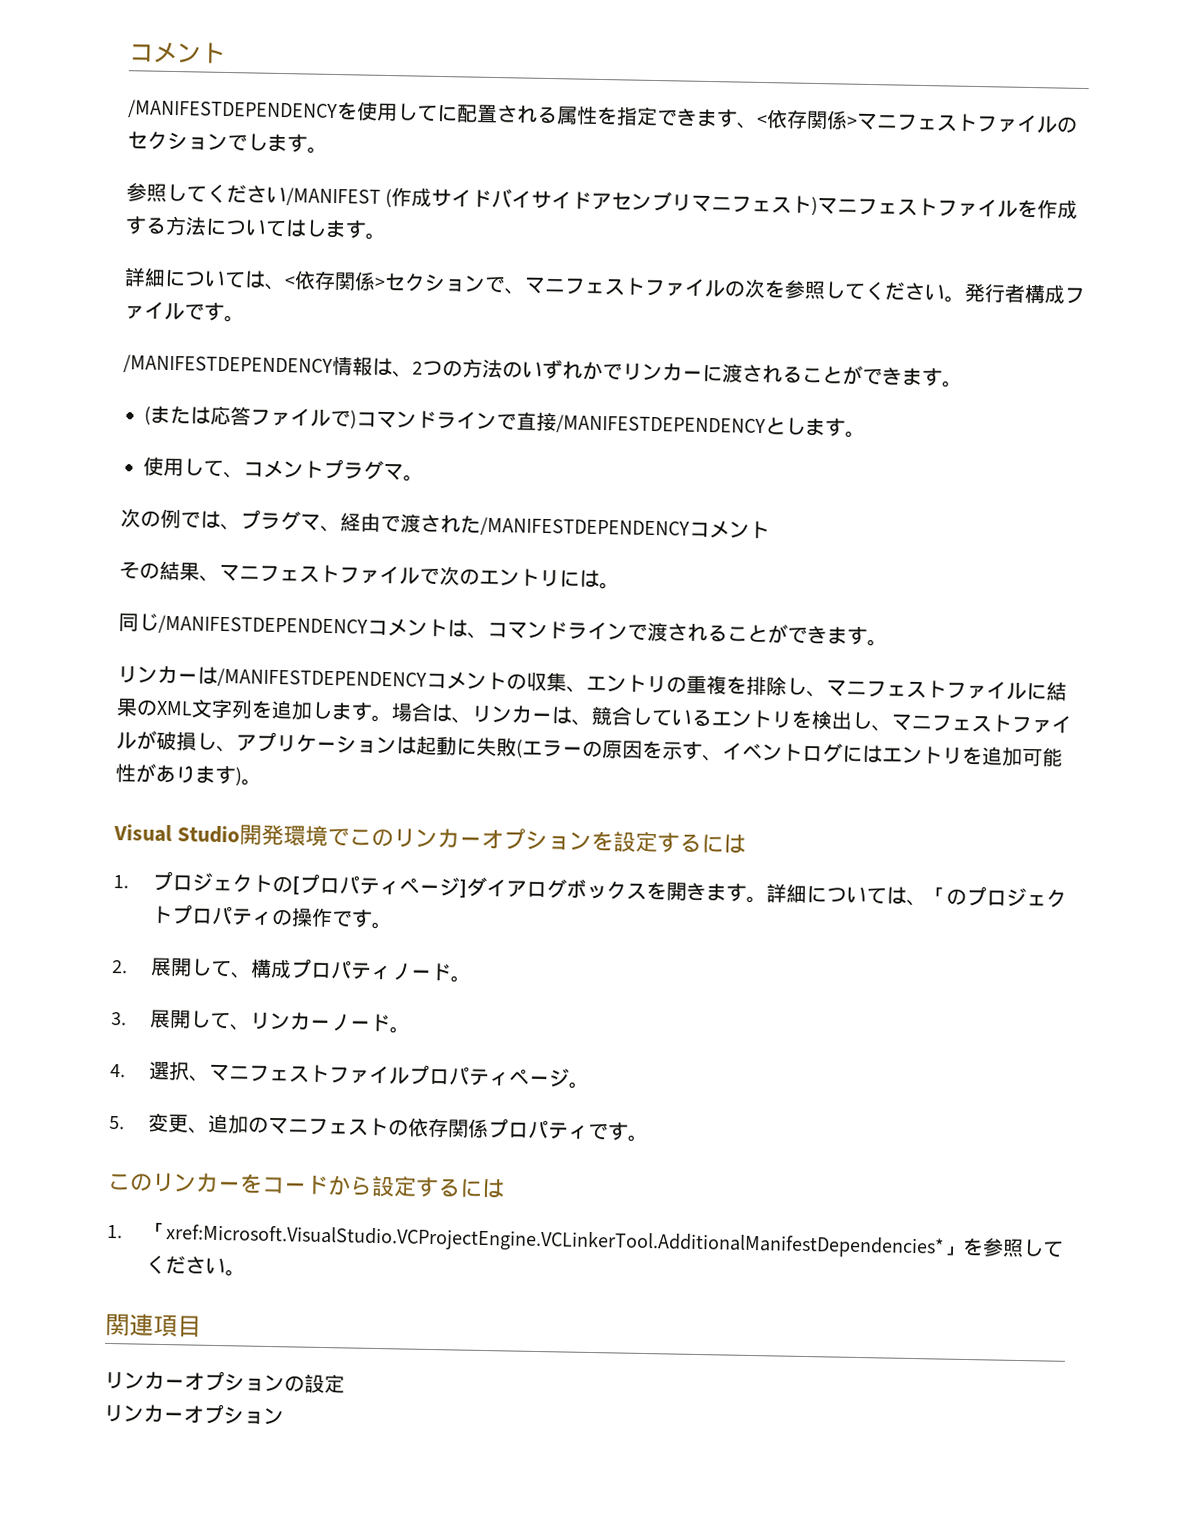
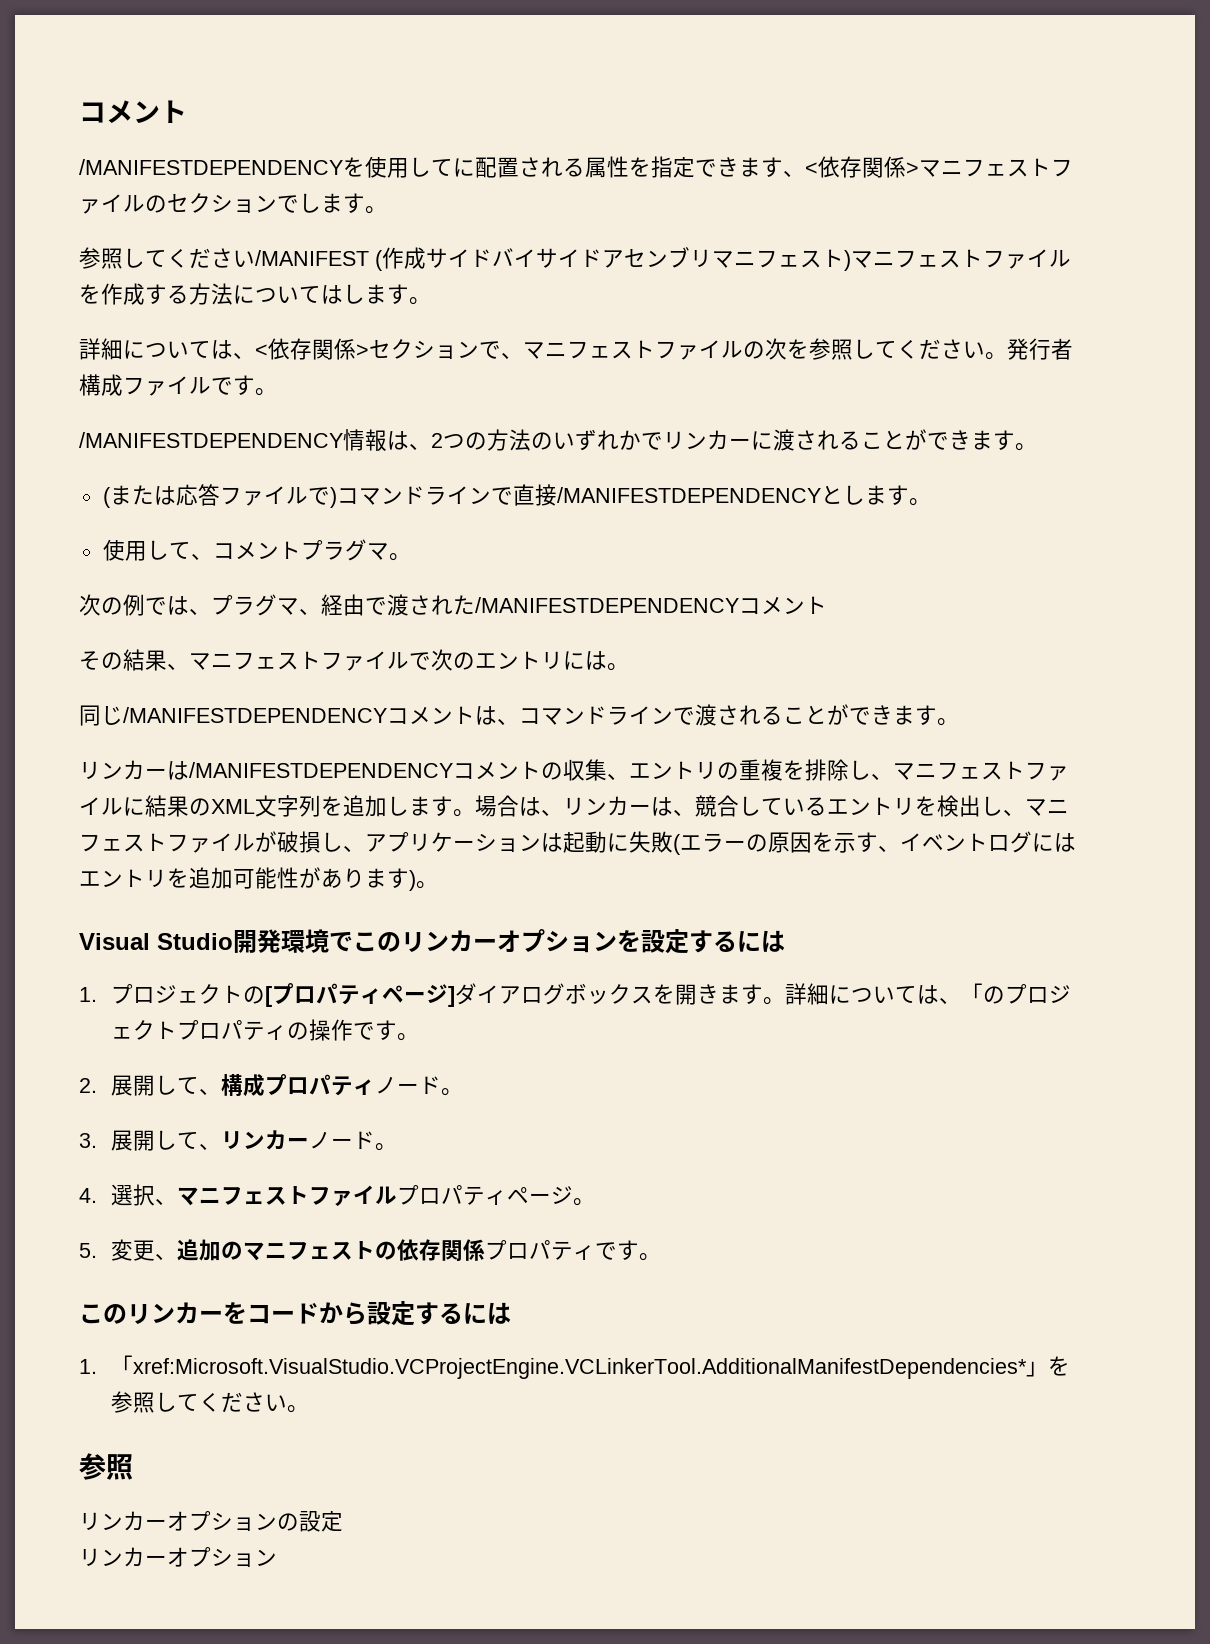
[105,1313,202,1338] 関連項目 -> [79,1453,133,1480] 参照

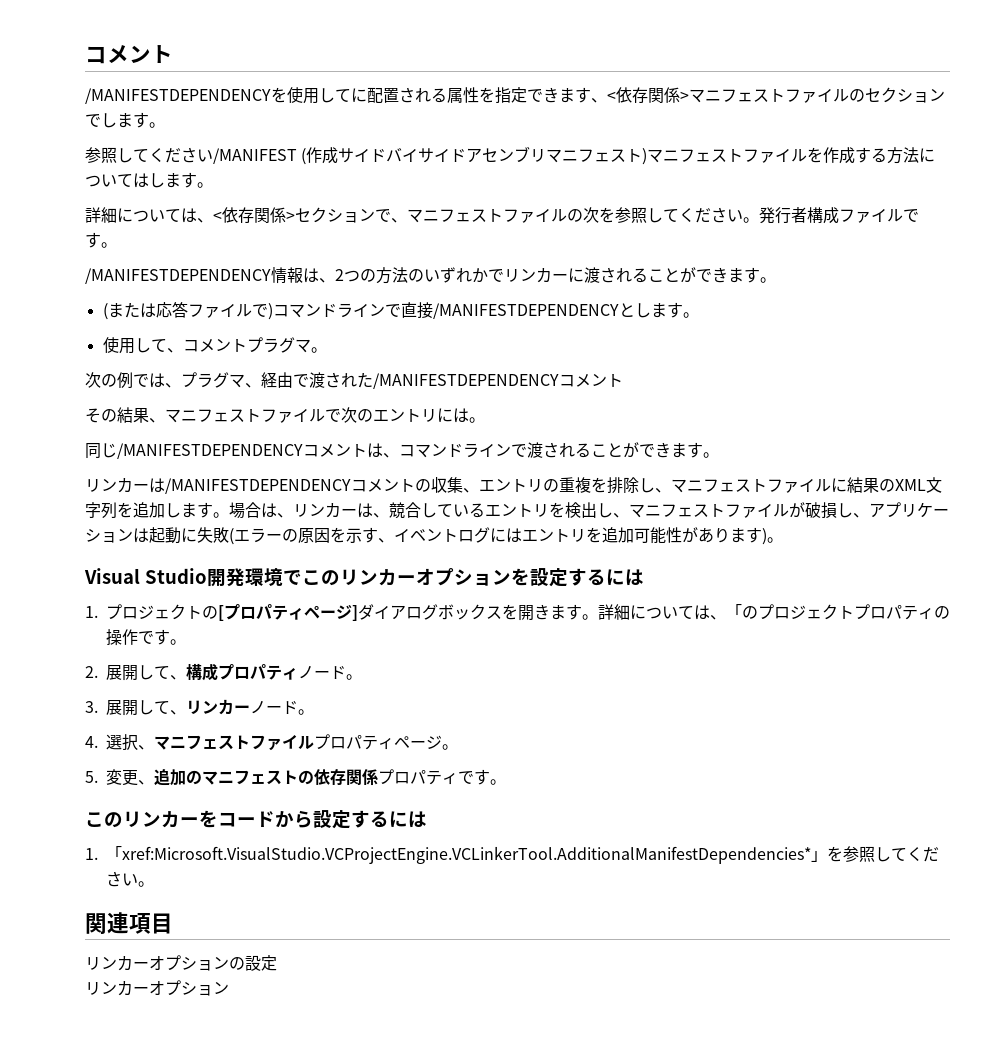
[79,1453,133,1480] 参照 -> [85,912,173,934] 関連項目

